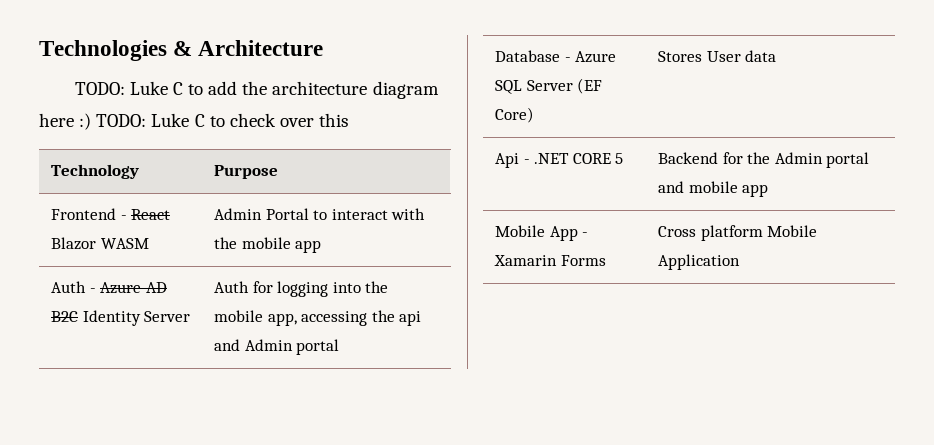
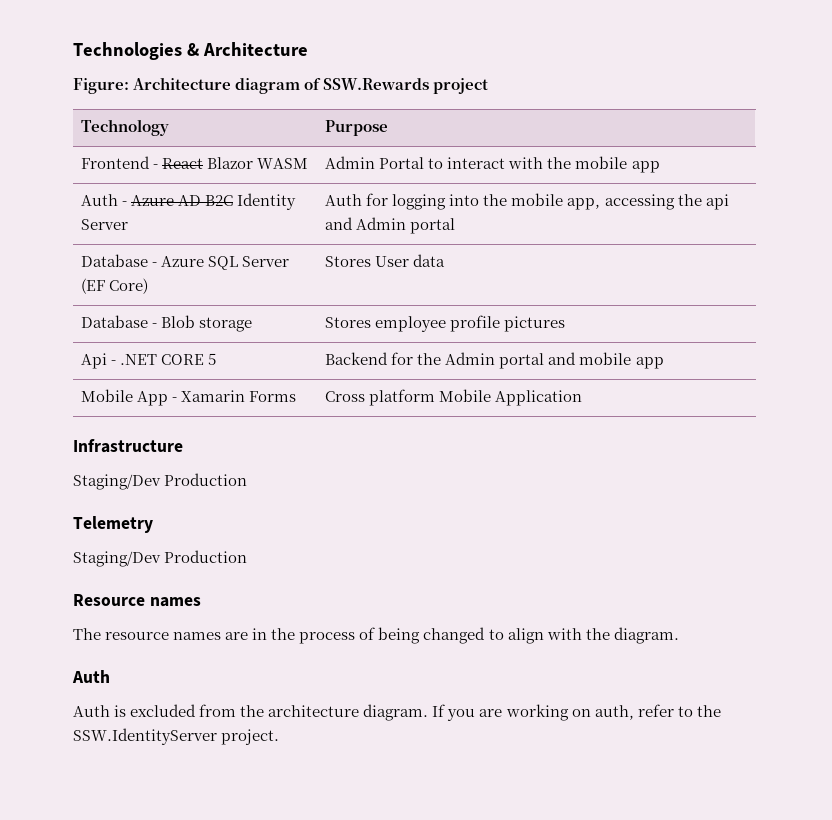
[74,81,439,99] [39,113,349,130] TODO: Luke C to add the architecture diagram here :) TODO: Luke C to check over this -> [73,77,489,94] Figure: Architecture diagram of SSW.Rewards project
(777, 56) none -> [81,315,253,332] [325,315,566,332] // Database - Blob storage | Stores employee profile pictures
(741, 262) none -> [73,439,183,453] [73,473,248,490] [73,516,153,533] [73,550,248,567] [73,594,201,607] [73,627,679,644] [72,670,110,683] [73,704,721,721] [73,728,280,745] // Infrastructure // Staging/Dev Production // Telemetry // Staging/Dev Production // Resource names // The resource names are in the process of being changed to align with the diagram. // Auth // Auth is excluded from the architecture diagram. If you are working on auth, refer to the SSW.IdentityServer project.

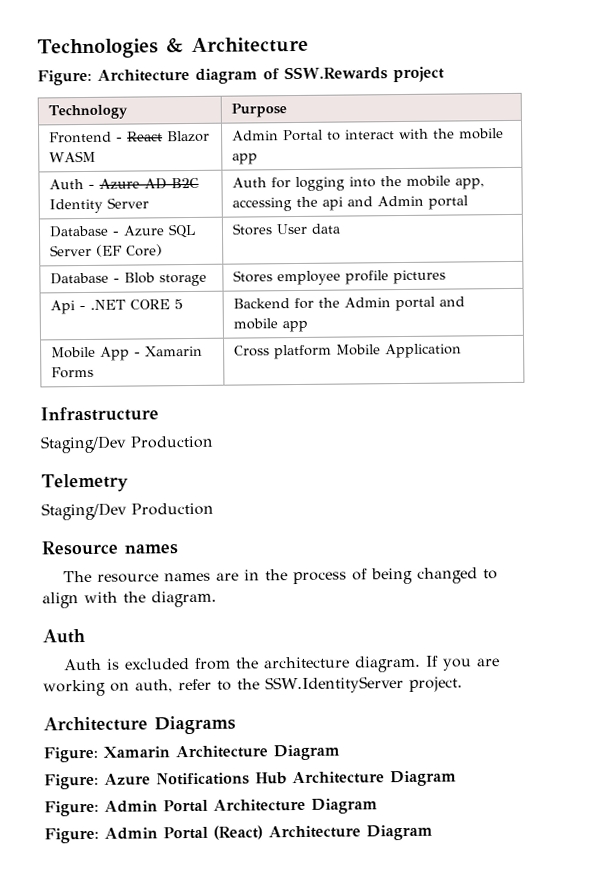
(280, 737) none -> [43,715,236,735] [43,744,340,763] [44,770,457,790] [44,798,378,817] [44,824,433,844] // Architecture Diagrams // Figure: Xamarin Architecture Diagram // Figure: Azure Notifications Hub Architecture Diagram // Figure: Admin Portal Architecture Diagram // Figure: Admin Portal (React) Architecture Diagram

